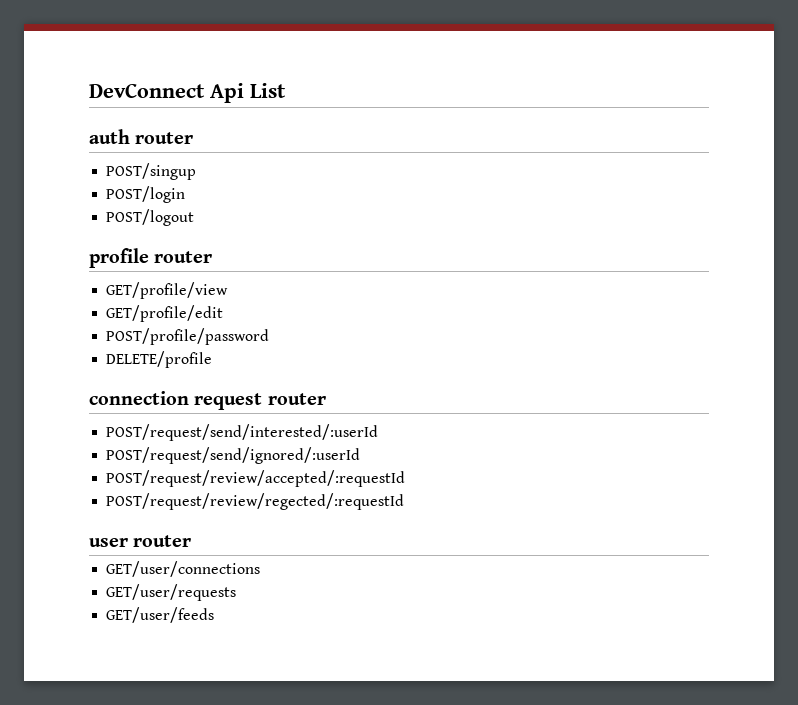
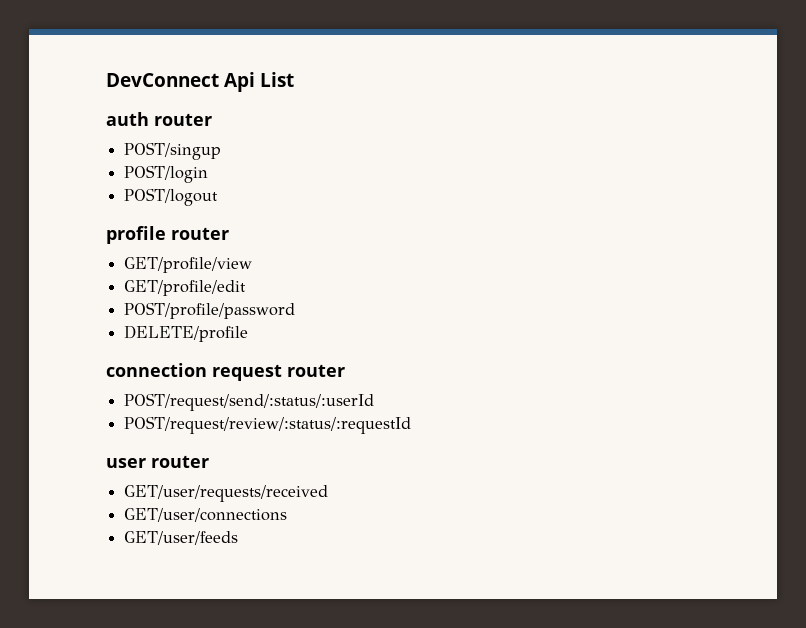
[106,424,379,441] [106,447,361,464] [106,470,406,487] [106,493,405,510] POST/request/send/interested/:userId // POST/request/send/ignored/:userId // POST/request/review/accepted/:requestId // POST/request/review/regected/:requestId -> [124,393,375,411] [124,416,412,434] POST/request/send/:status/:userId // POST/request/review/:status/:requestId
(192, 541) none -> [124,485,329,502] // GET/user/requests/received
[106,584,237,601] // GET/user/requests -> (288, 515) none

